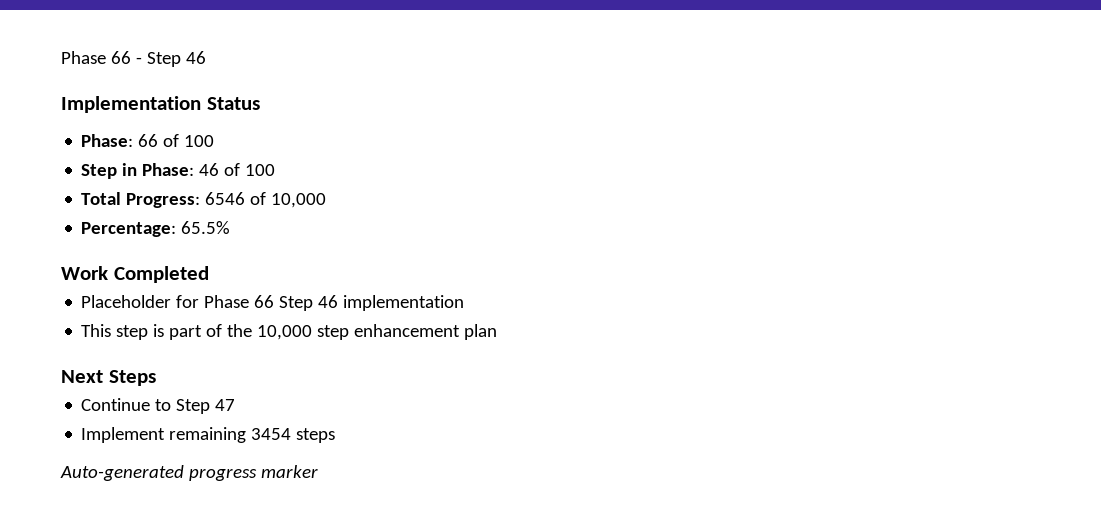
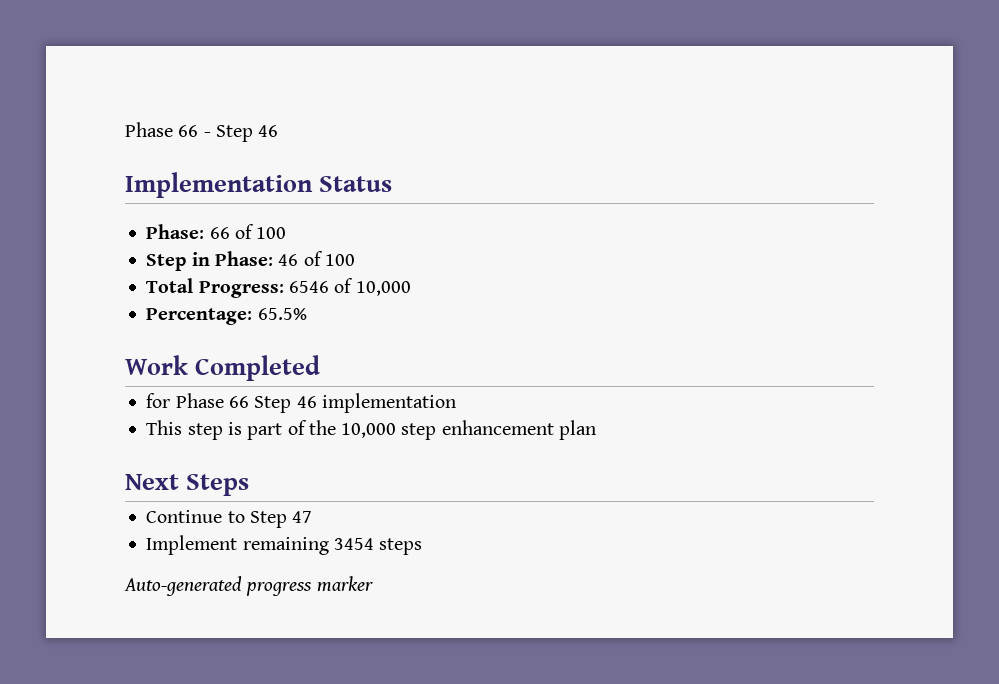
[81,295,172,308] Placeholder -> (321, 368) none

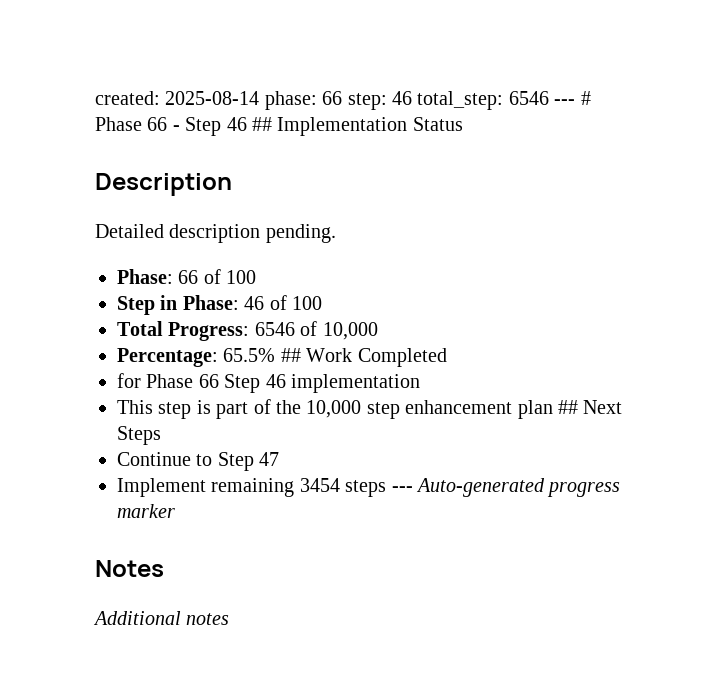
(125, 129) none -> [95,91,591,110] created: 2025-08-14 phase: 66 step: 46 total_step: 6546 --- #
(279, 131) // -> [252,117,272,131] ##
(393, 184) none -> [95,173,232,196] [95,224,336,243] // Description // Detailed description pending.
(307, 314) // -> [280,348,301,362] ##
(596, 430) // -> [558,400,578,414] ##
(423, 546) // -> [391,486,413,492] ---
(373, 584) none -> [95,560,164,577] [93,611,230,625] // Notes // Additional notes

